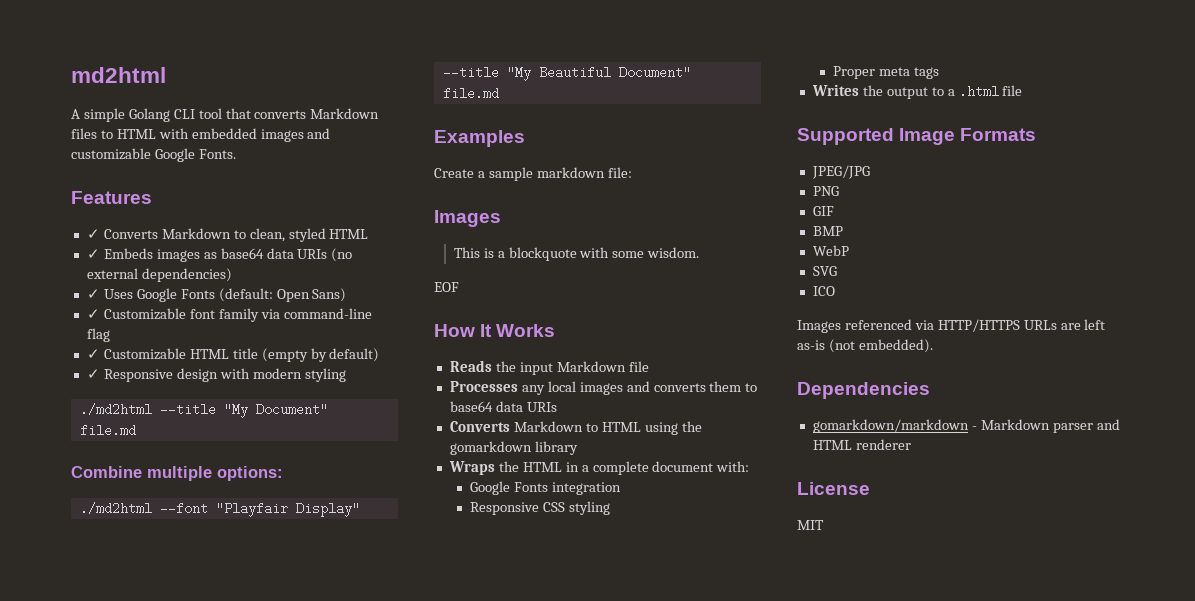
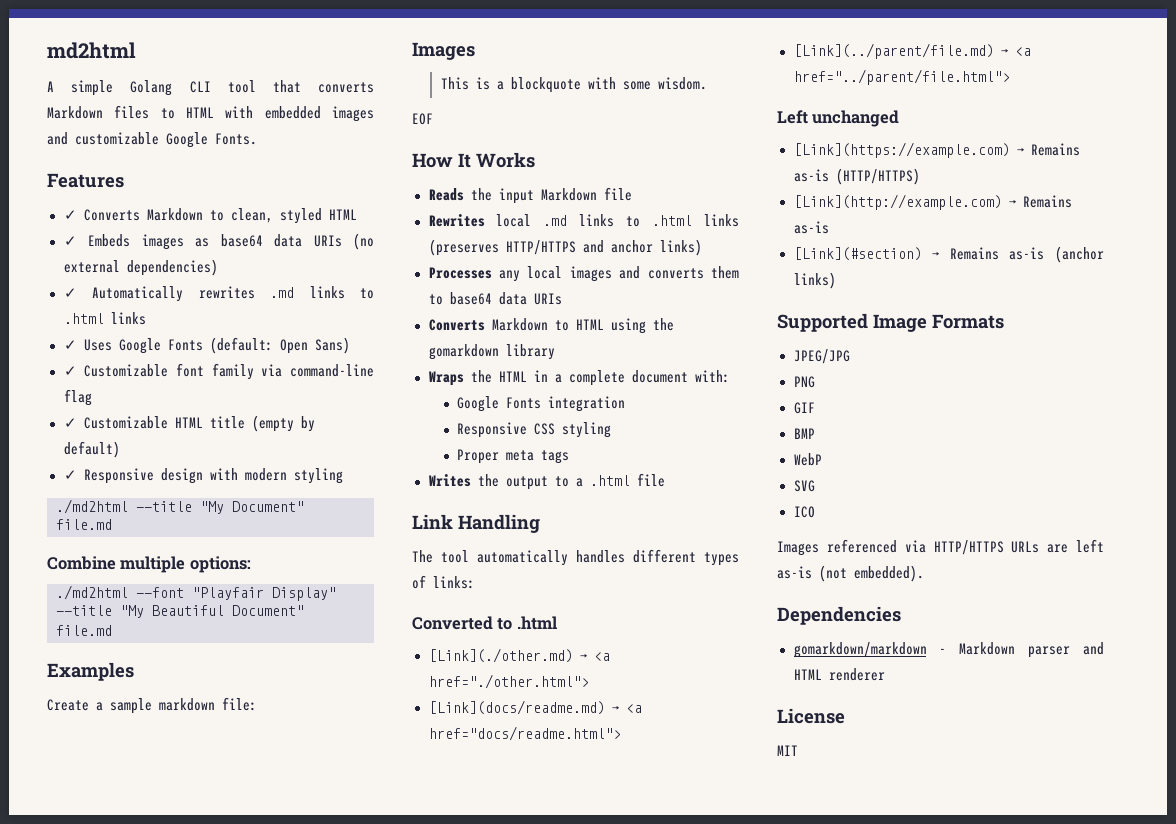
(232, 275) none -> [63,286,374,302] [63,312,146,325] // ✓ Automatically rewrites .md links to .html links
(649, 366) none -> [428,214,739,227] [428,239,702,256] // Rewrites local .md links to .html links (preserves HTTP/HTTPS and anchor links)
(1023, 90) none -> [412,514,540,533] [412,549,739,566] [412,575,475,589] [412,616,557,630] [428,648,610,663] [428,674,589,689] [428,700,642,715] [428,726,621,741] [793,43,1031,59] [793,69,1010,85] [777,110,900,127] [793,142,1080,158] [793,168,920,185] [793,194,1072,210] [793,221,829,234] [793,246,1104,263] [793,272,836,289] // Link Handling // The tool automatically handles different types of links: // Converted to .html // [Link](./other.md) → <a href="./other.html"> // [Link](docs/readme.md) → <a href="docs/readme.html"> // [Link](../parent/file.md) → <a href="../parent/file.html"> // Left unchanged // [Link](https://example.com) → Remains as-is (HTTP/HTTPS) // [Link](http://example.com) → Remains as-is // [Link](#section) → Remains as-is (anchor links)

